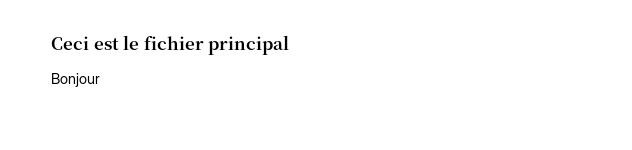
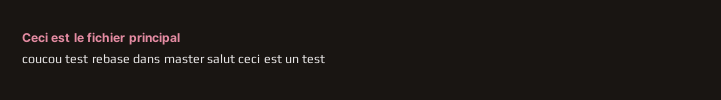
[51,73,100,87] Bonjour -> [22,54,326,64] coucou test rebase dans master salut ceci est un test

